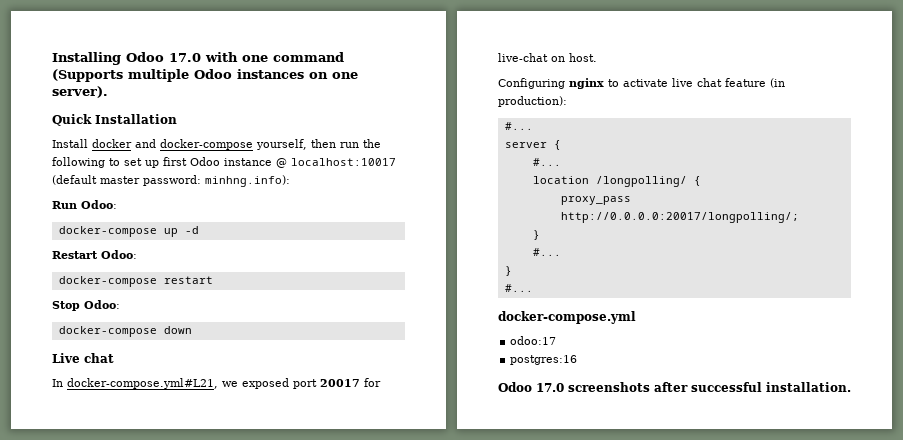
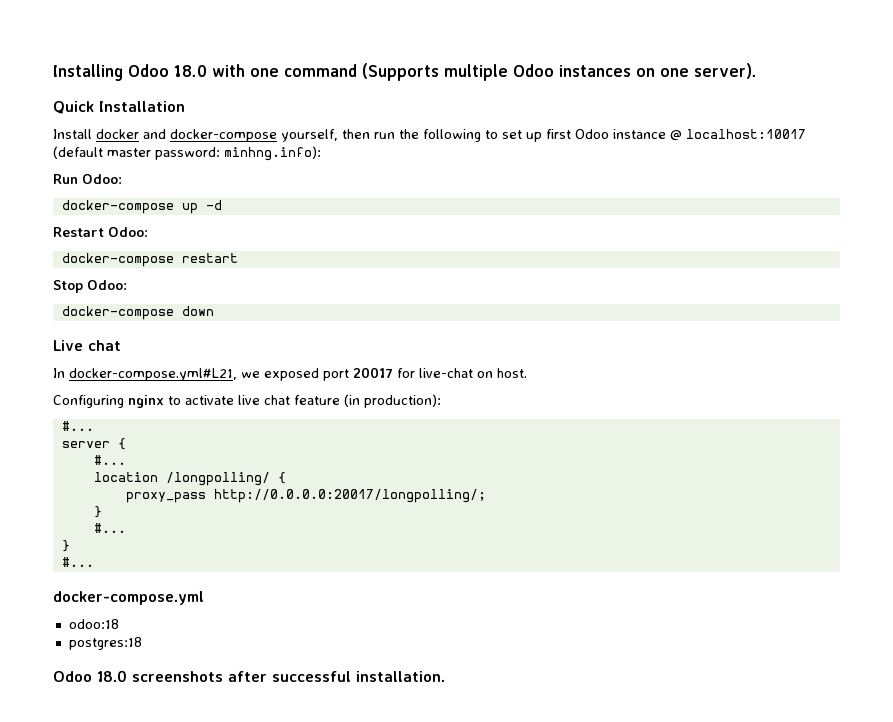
[169,53,201,62] 17.0 -> [174,65,207,77] 18.0
[510,336,557,345] [510,355,578,365] [498,382,564,392] odoo:17 // postgres:16 // Odoo 17.0 -> [68,619,119,629] [68,637,142,650] [53,670,127,682] odoo:18 // postgres:18 // Odoo 18.0

